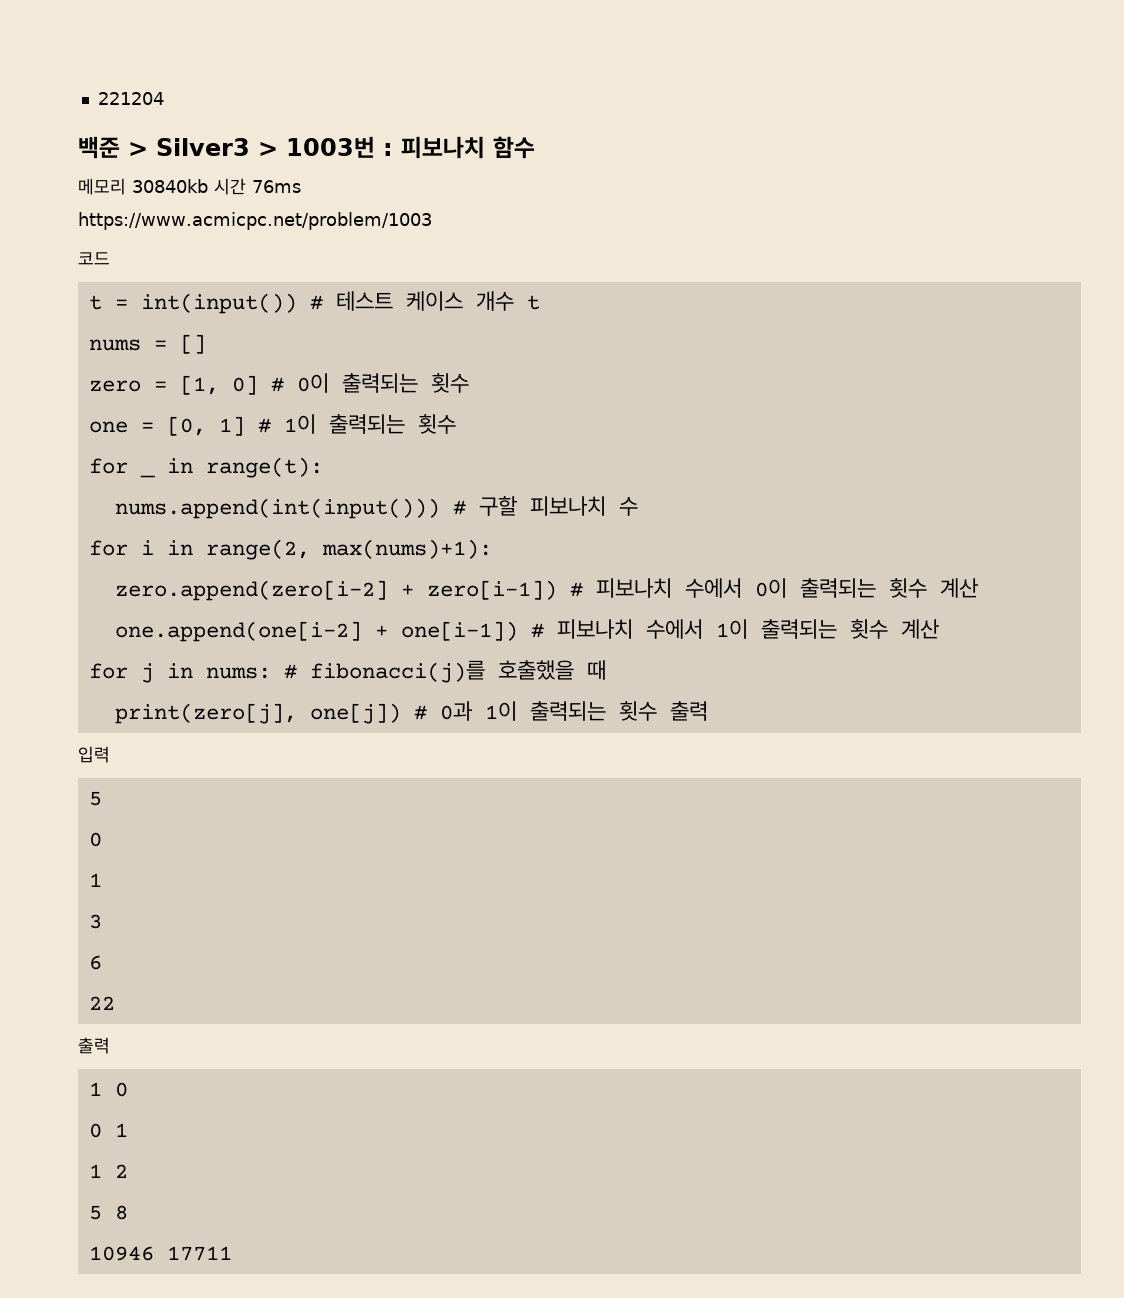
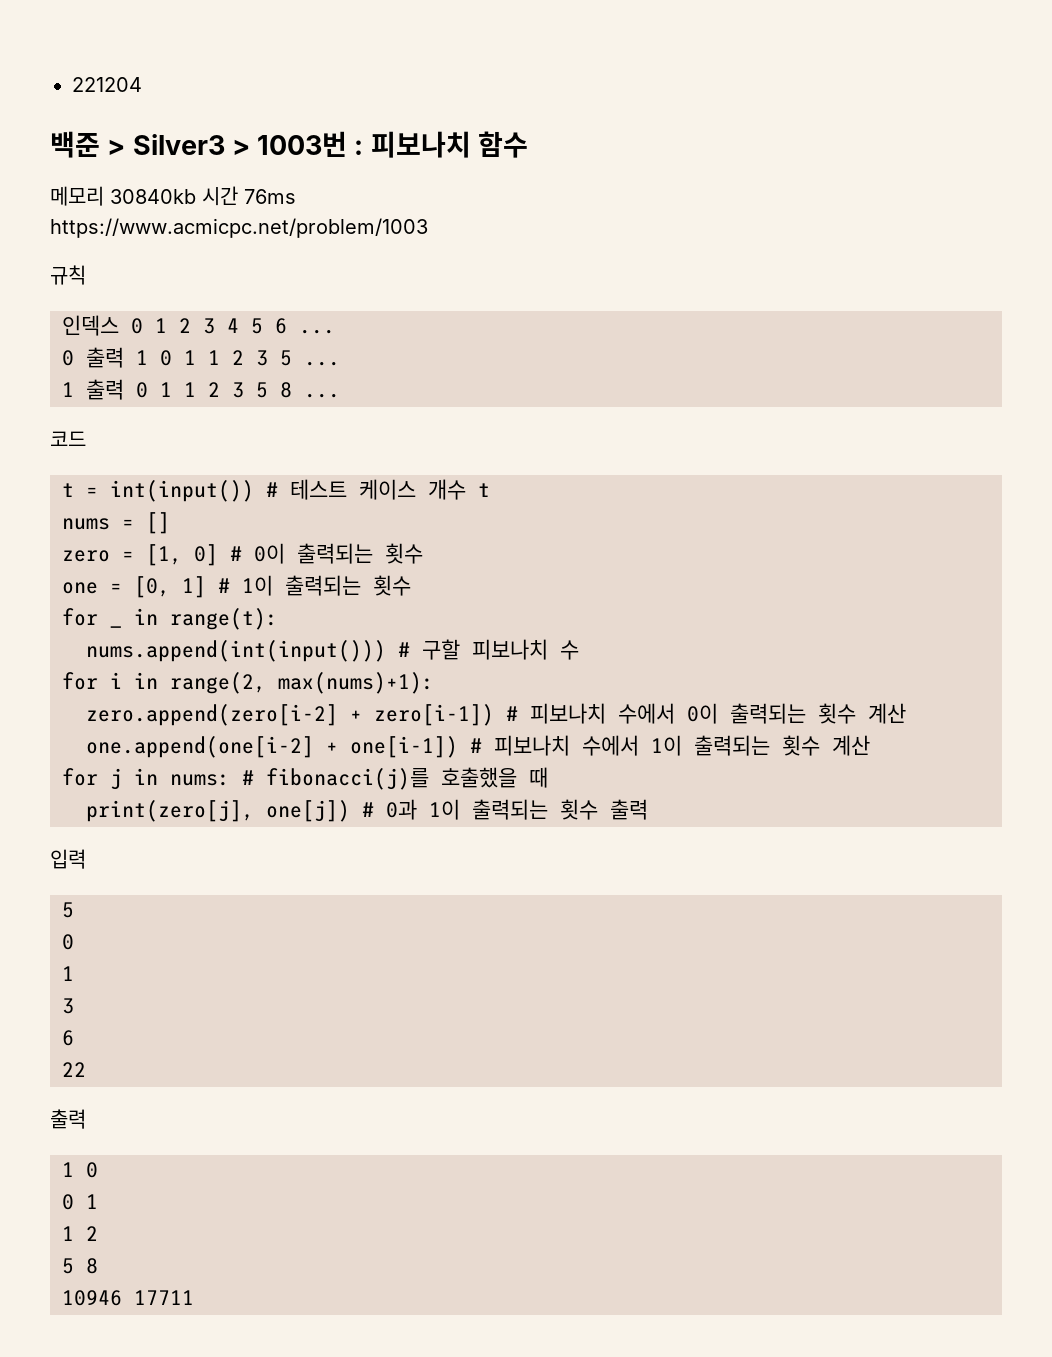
(432, 221) none -> [50,265,86,285] [62,315,335,336] [62,347,340,368] [62,379,340,400] // 규칙 // 인덱스 0 1 2 3 4 5 6 ... // 0 출력 1 0 1 1 2 3 5 ... // 1 출력 0 1 1 2 3 5 8 ...

